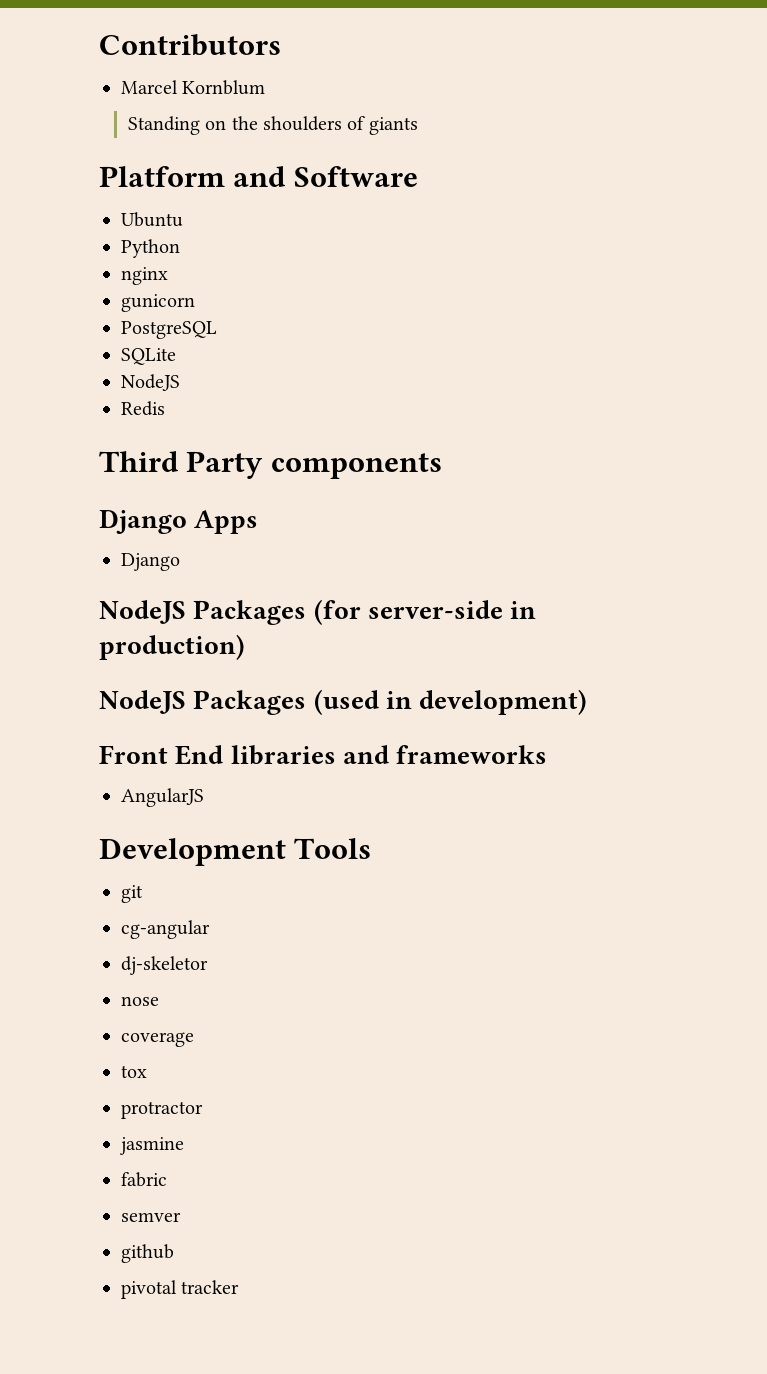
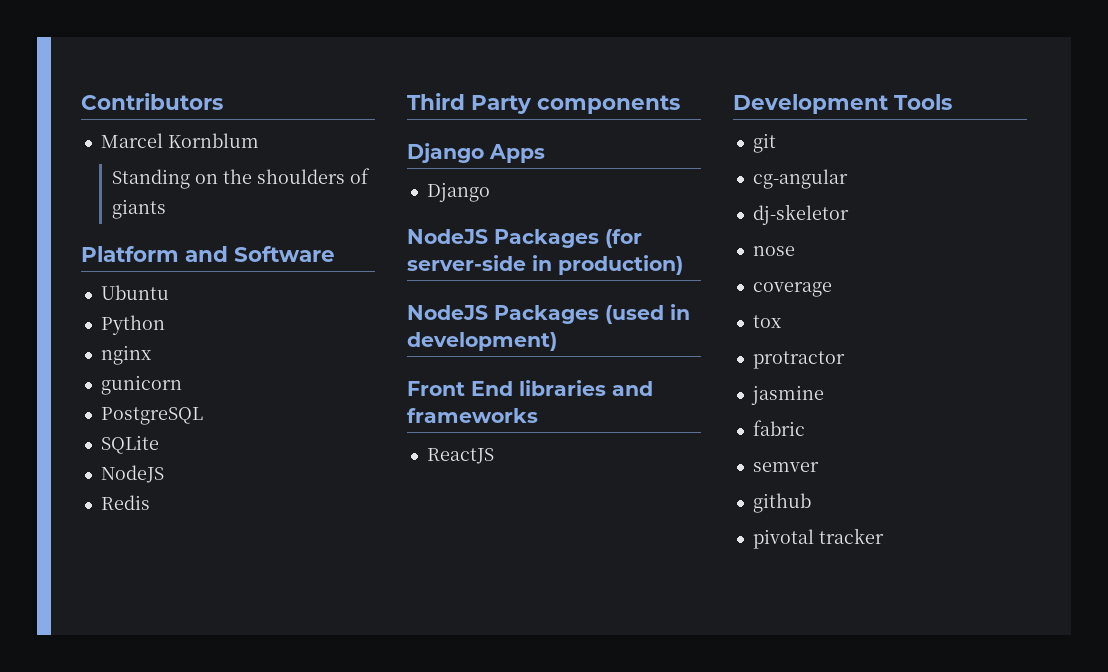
[121,788,204,807] AngularJS -> [426,448,494,464] ReactJS

